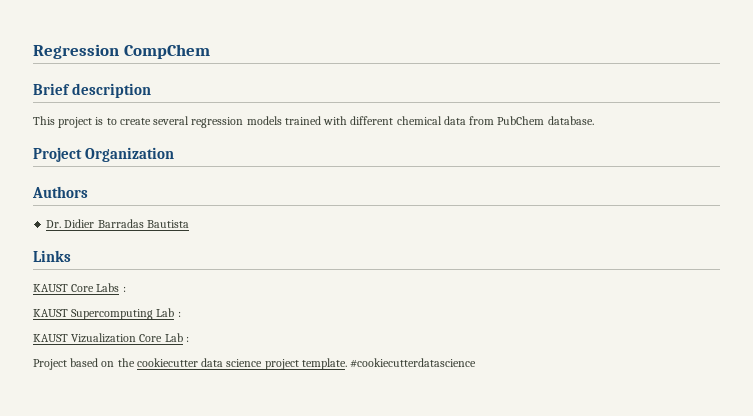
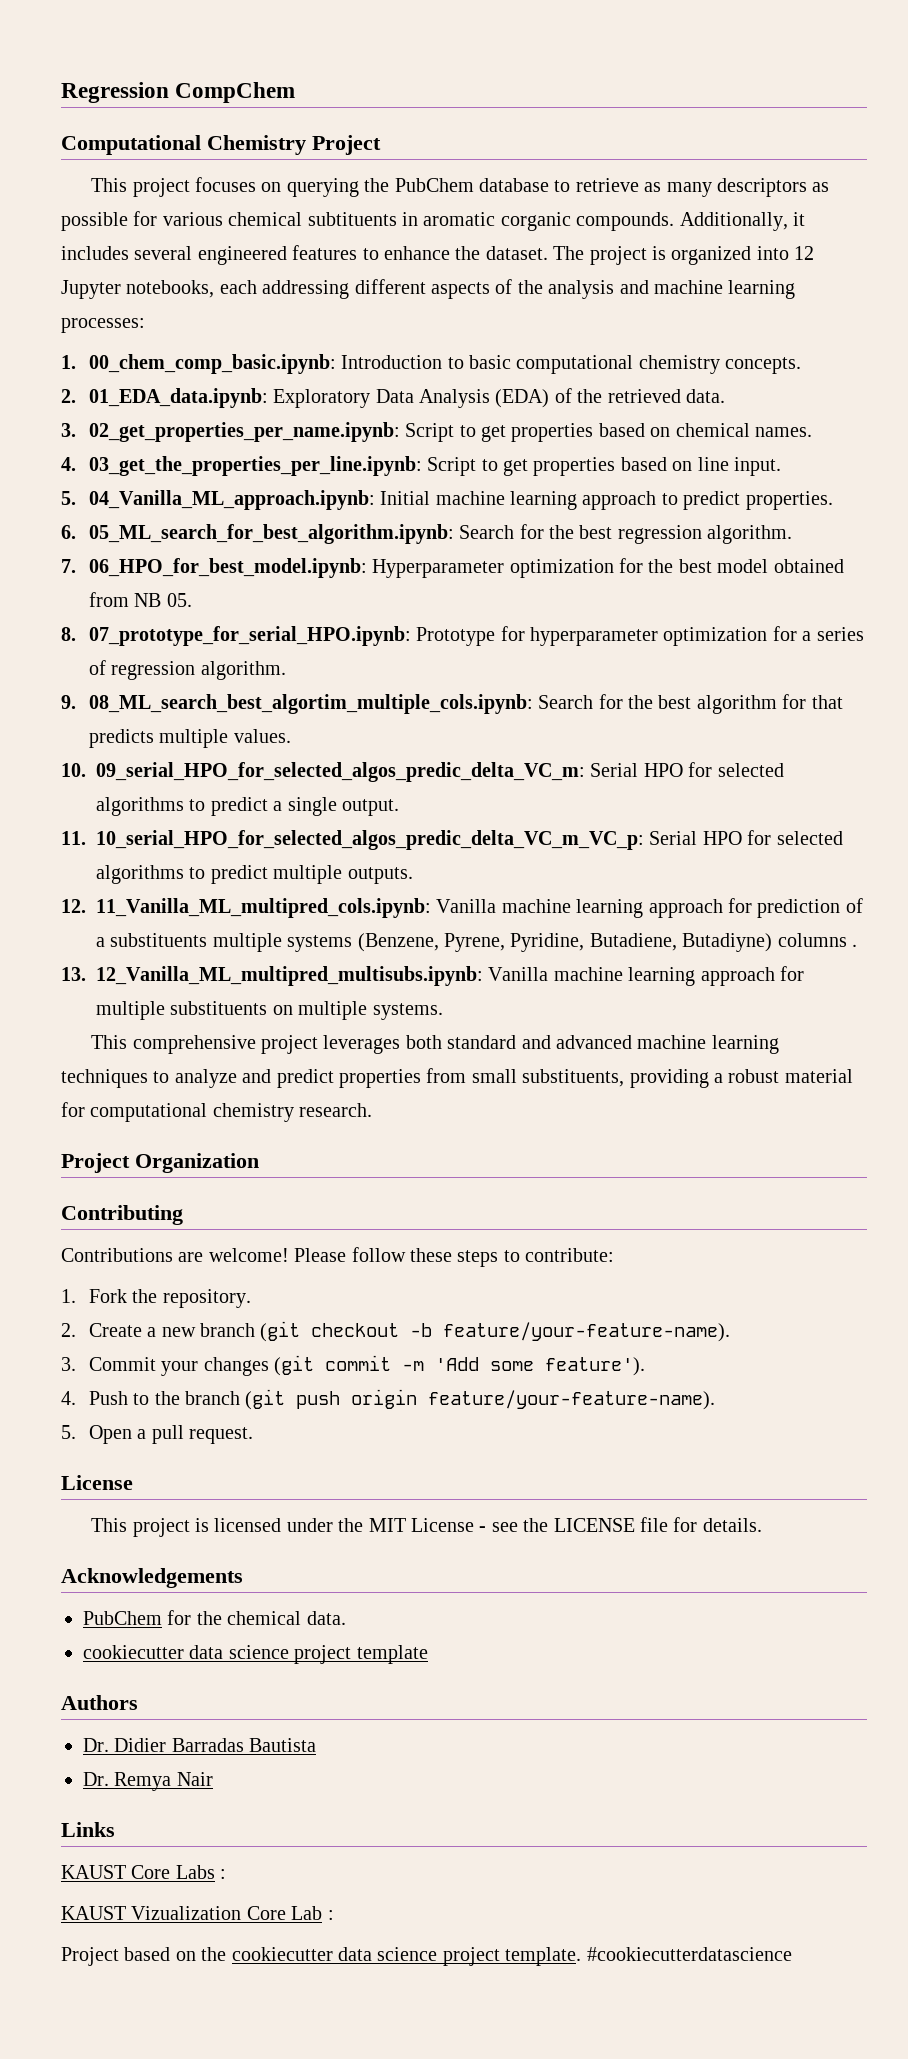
[33,83,152,98] [33,116,594,128] [33,147,175,162] Brief description // This project is to create several regression models trained with different chemical data from PubChem database. // Project Organization -> [61,135,381,155] [91,177,830,197] [61,211,805,231] [61,245,815,265] [61,279,796,299] [61,318,145,333] [61,354,802,374] [61,388,725,408] [61,422,812,442] [61,456,781,476] [61,490,833,510] [61,524,793,544] [61,558,844,578] [88,592,192,607] [61,626,864,646] [88,660,286,680] [61,694,843,714] [88,729,291,748] [61,762,784,782] [96,797,399,816] [61,830,843,850] [96,865,413,884] [61,898,863,918] [96,933,857,952] [61,966,804,986] [96,1001,443,1020] [91,1035,779,1054] [61,1068,853,1088] [61,1102,373,1122] [61,1153,259,1173] [61,1205,183,1225] [61,1247,615,1267] [61,1289,251,1308] [61,1321,731,1342] [61,1355,645,1376] [61,1389,716,1410] [61,1425,253,1444] [61,1475,133,1490] [91,1517,762,1537] [61,1568,243,1588] [83,1610,346,1625] [83,1645,428,1664] Computational Chemistry Project // This project focuses on querying the PubChem database to retrieve as many descriptors as possible for various chemical subtituents in aromatic corganic compounds. Additionally, it includes several engineered features to enhance the dataset. The project is organized into 12 Jupyter notebooks, each addressing different aspects of the analysis and machine learning processes: // 1. 00_chem_comp_basic.ipynb: Introduction to basic computational chemistry concepts. // 2. 01_EDA_data.ipynb: Exploratory Data Analysis (EDA) of the retrieved data. // 3. 02_get_properties_per_name.ipynb: Script to get properties based on chemical names. // 4. 03_get_the_properties_per_line.ipynb: Script to get properties based on line input. // 5. 04_Vanilla_ML_approach.ipynb: Initial machine learning approach to predict properties. // 6. 05_ML_search_for_best_algorithm.ipynb: Search for the best regression algorithm. // 7. 06_HPO_for_best_model.ipynb: Hyperparameter optimization for the best model obtained from NB 05. // 8. 07_prototype_for_serial_HPO.ipynb: Prototype for hyperparameter optimization for a series of regression algorithm. // 9. 08_ML_search_best_algortim_multiple_cols.ipynb: Search for the best algorithm for that predicts multiple values. // 10. 09_serial_HPO_for_selected_algos_predic_delta_VC_m: Serial HPO for selected algorithms to predict a single output. // 11. 10_serial_HPO_for_selected_algos_predic_delta_VC_m_VC_p: Serial HPO for selected algorithms to predict multiple outputs. // 12. 11_Vanilla_ML_multipred_cols.ipynb: Vanilla machine learning approach for prediction of a substituents multiple systems (Benzene, Pyrene, Pyridine, Butadiene, Butadiyne) columns . // 13. 12_Vanilla_ML_multipred_multisubs.ipynb: Vanilla machine learning approach for multiple substituents on multiple systems. // This comprehensive project leverages both standard and advanced machine learning techniques to analyze and predict properties from small substituents, providing a robust material for computational chemistry research. // Project Organization // Contributing // Contributions are welcome! Please follow these steps to contribute: // 1. Fork the repository. // 2. Create a new branch (git checkout -b feature/your-feature-name). // 3. Commit your changes (git commit -m 'Add some feature'). // 4. Push to the branch (git push origin feature/your-feature-name). // 5. Open a pull request. // License // This project is licensed under the MIT License - see the LICENSE file for details. // Acknowledgements // PubChem for the chemical data. // cookiecutter data science project template
(189, 224) none -> [83,1772,213,1791] // Dr. Remya Nair
[33,308,181,320] // KAUST Supercomputing Lab : -> (227, 1874) none

